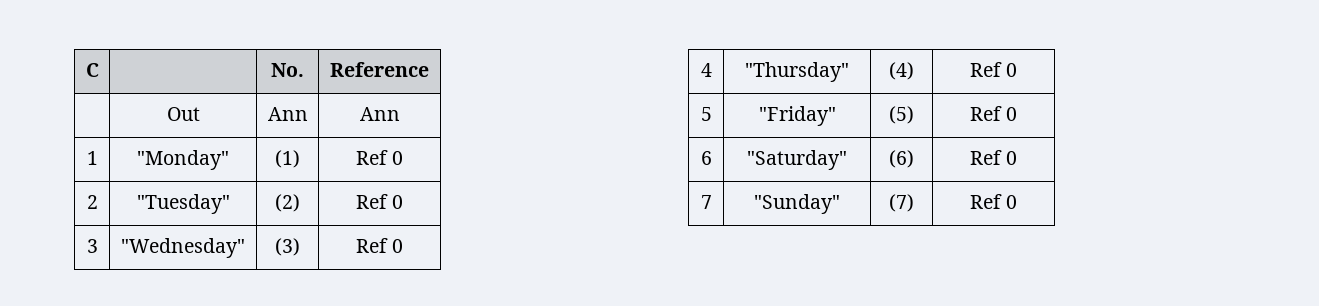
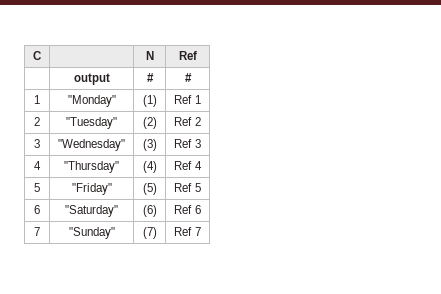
[271,63,304,77] [330,62,429,77] [166,107,200,121] [267,107,308,121] [359,107,400,121] No. | Reference // | Out | Ann | Ann -> [145,51,154,60] [178,51,197,60] [73,73,110,85] [146,73,154,82] [184,73,192,82] N | Ref // | output | # | #
[391,151,403,165] 0 -> [194,95,201,104] 1
[391,195,403,209] 0 -> [194,117,201,126] 2
[391,239,403,253] 0 -> [194,139,201,148] 3
[1005,63,1017,77] 0 -> [194,161,202,170] 4
[1005,107,1017,121] 0 -> [194,183,201,192] 5
[1005,151,1017,165] 0 -> [194,205,201,214] 6
[1005,195,1017,209] 0 -> [194,227,201,236] 7

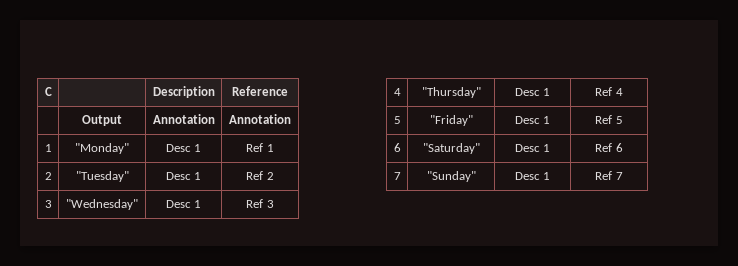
[145,51,154,60] [178,51,197,60] [73,73,110,85] [146,73,154,82] [184,73,192,82] N | Ref // | output | # | # -> [152,86,215,98] [232,86,288,96] [82,115,122,126] [152,114,215,124] [229,114,291,124] Description | Reference // | Output | Annotation | Annotation
[142,95,157,107] (1) -> [165,144,202,152] Desc 1
[142,117,157,129] (2) -> [165,172,202,180] Desc 1
[142,139,157,151] (3) -> [165,200,202,208] Desc 1
[142,161,157,173] (4) -> [514,88,551,96] Desc 1
[142,183,157,195] (5) -> [514,116,551,124] Desc 1
[142,205,157,217] (6) -> [514,144,551,152] Desc 1
[142,227,157,239] (7) -> [514,172,551,180] Desc 1

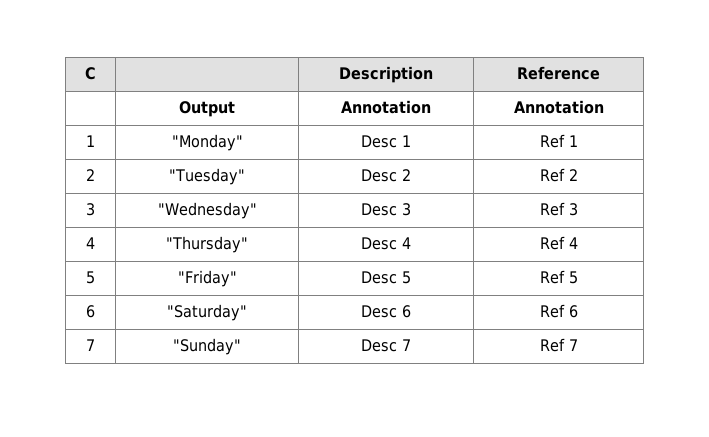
[194,172,202,180] 1 -> [402,169,411,181] 2
[194,200,202,208] 1 -> [402,203,411,216] 3
[543,88,551,96] 1 -> [402,237,411,249] 4
[543,116,551,124] 1 -> [402,271,411,284] 5
[543,144,551,152] 1 -> [402,305,411,318] 6
[543,172,551,180] 1 -> [402,339,411,351] 7

